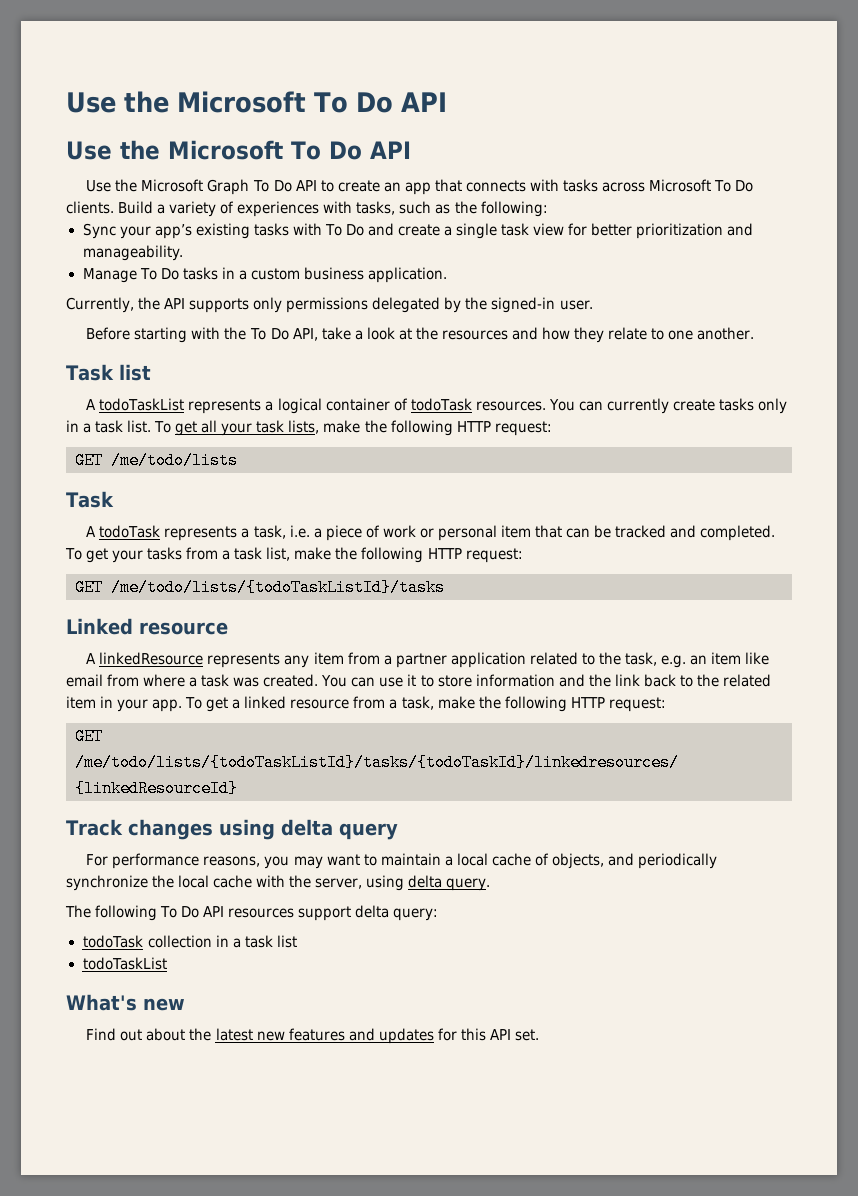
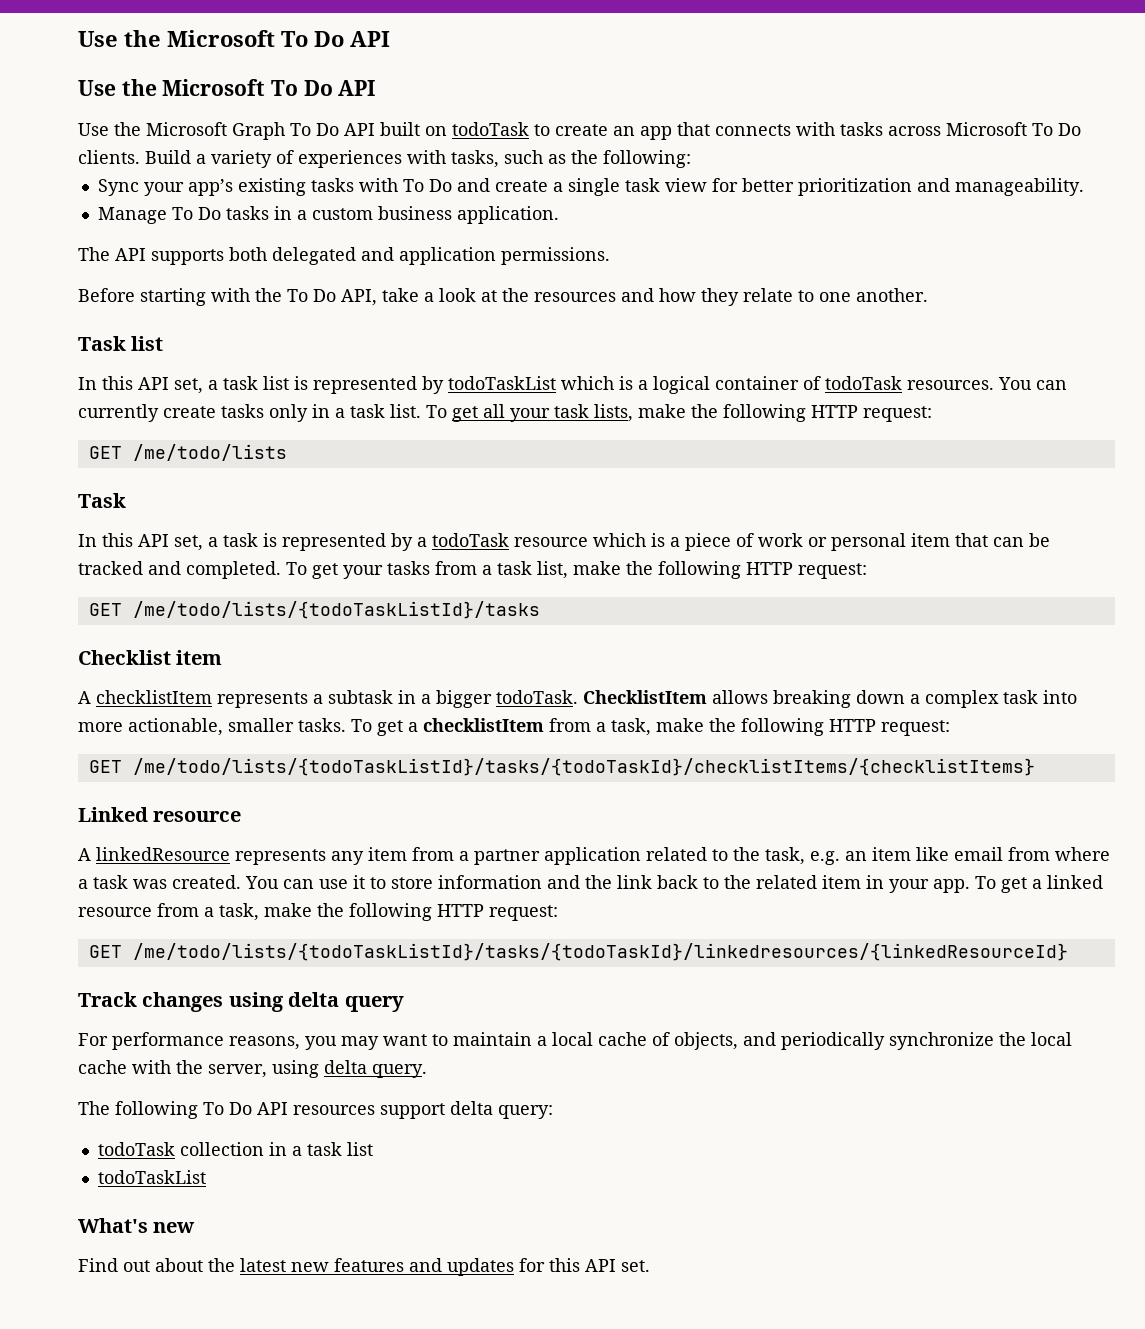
(317, 185) none -> [380,122,529,136] built on todoTask
[66,297,594,313] Currently, the API supports only permissions delegated by the signed-in user. -> [78,247,610,265] The API supports both delegated and application permissions.
[86,398,262,414] A todoTaskList represents -> [78,376,633,394] In this API set, a task list is represented by todoTaskList which is
[86,525,310,541] A todoTask represents a task, i.e. -> [78,533,665,551] In this API set, a task is represented by a todoTask resource which is
(445, 587) none -> [78,650,223,665] [78,690,1077,708] [78,718,950,736] [88,758,1035,776] // Checklist item // A checklistItem represents a subtask in a bigger todoTask. ChecklistItem allows breaking down a complex task into more actionable, smaller tasks. To get a checklistItem from a task, make the following HTTP request: // GET /me/todo/lists/{todoTaskListId}/tasks/{todoTaskId}/checklistItems/{checklistItems}

